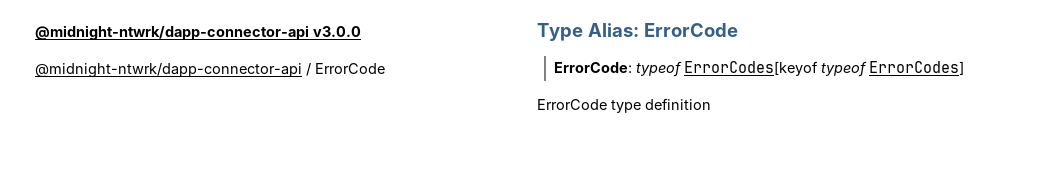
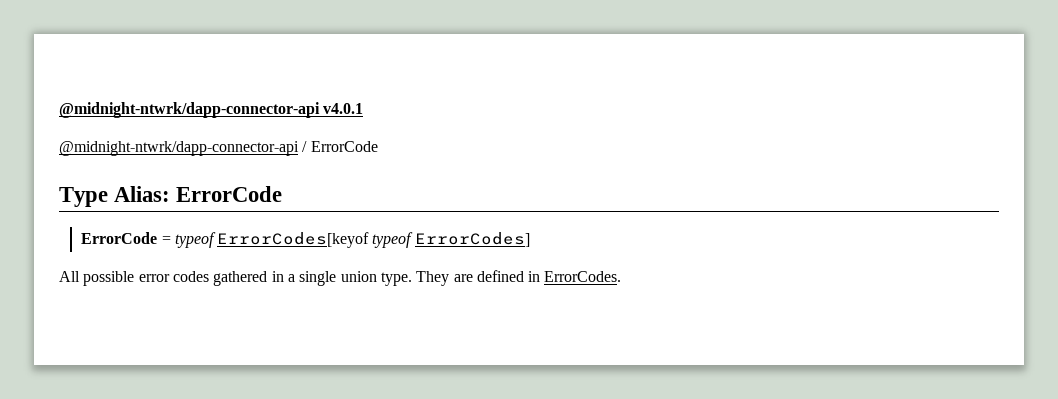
[35,25,361,40] @midnight-ntwrk/dapp-connector-api v3.0.0 -> [59,102,364,118] @midnight-ntwrk/dapp-connector-api v4.0.1
[554,62,633,73] ErrorCode: -> [81,232,171,244] ErrorCode =
[537,98,711,113] ErrorCode type definition -> [59,270,622,286] All possible error codes gathered in a single union type. They are defined in ErrorCodes.

